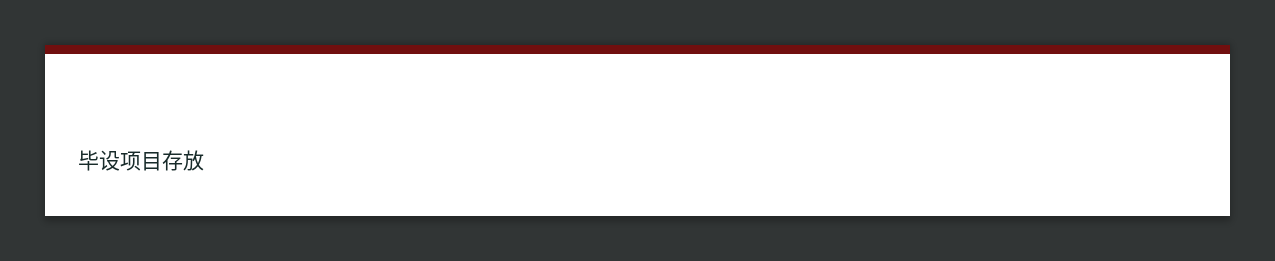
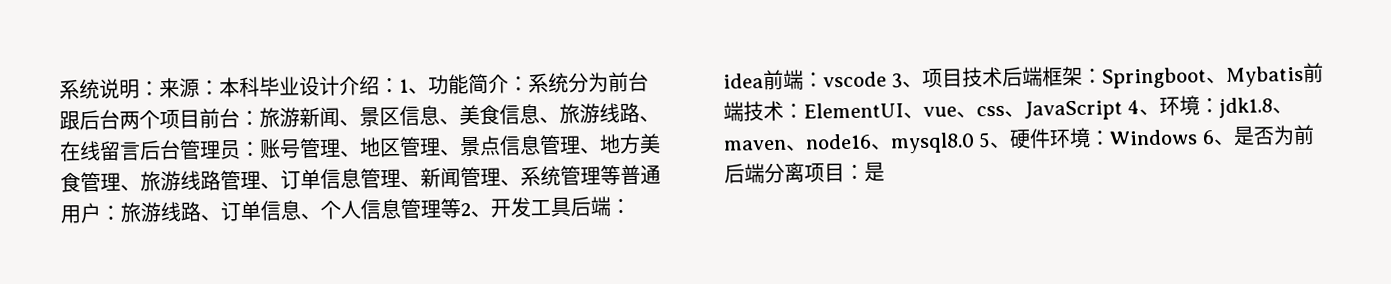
[78,150,204,171] 毕设项目存放 -> [59,71,649,100] [59,102,660,131] [59,133,661,162] [60,164,661,193] [60,196,631,224] [723,62,1325,91] [723,95,1294,122] [723,124,1315,154] [724,162,885,184] 系统说明：来源：本科毕业设计介绍：1、功能简介：系统分为前台跟后台两个项目前台：旅游新闻、景区信息、美食信息、旅游线路、在线留言后台管理员：账号管理、地区管理、景点信息管理、地方美食管理、旅游线路管理、订单信息管理、新闻管理、系统管理等普通用户：旅游线路、订单信息、个人信息管理等2、开发工具后端：idea前端：vscode 3、项目技术后端框架：Springboot、Mybatis前端技术：ElementUI、vue、css、JavaScript 4、环境：jdk1.8、maven、node16、mysql8.0 5、硬件环境：Windows 6、是否为前后端分离项目：是

